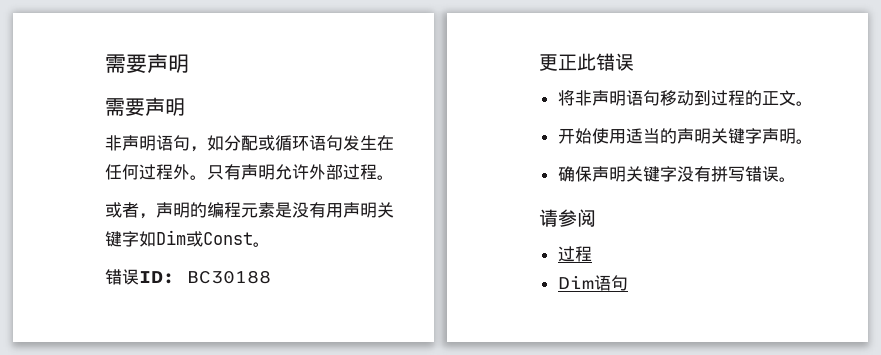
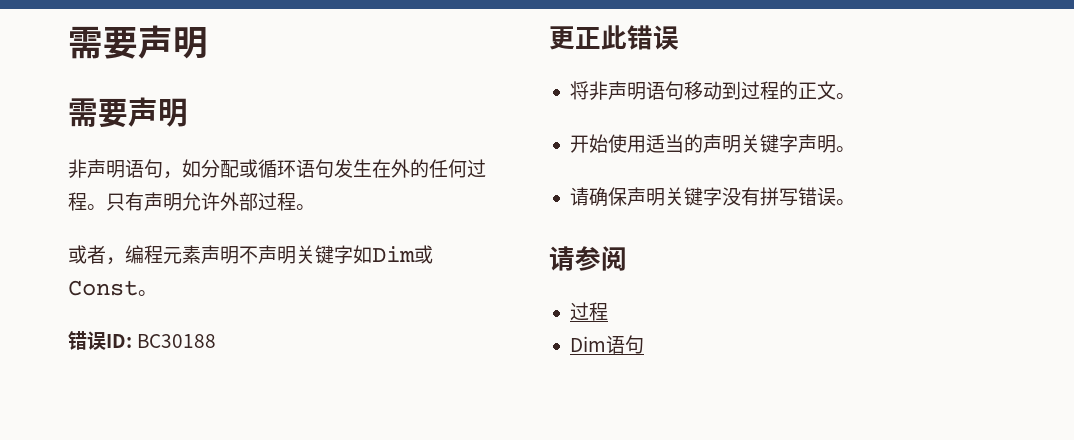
(394, 143) none -> [391,159,429,178] 外的
[173,164,190,180] 外 -> (87, 201) none
[156,202,207,218] 声明的 -> (125, 261) none
[275,202,343,218] 是没有用 -> [201,245,258,264] 声明不
(813, 141) none -> [569,187,589,206] 请

